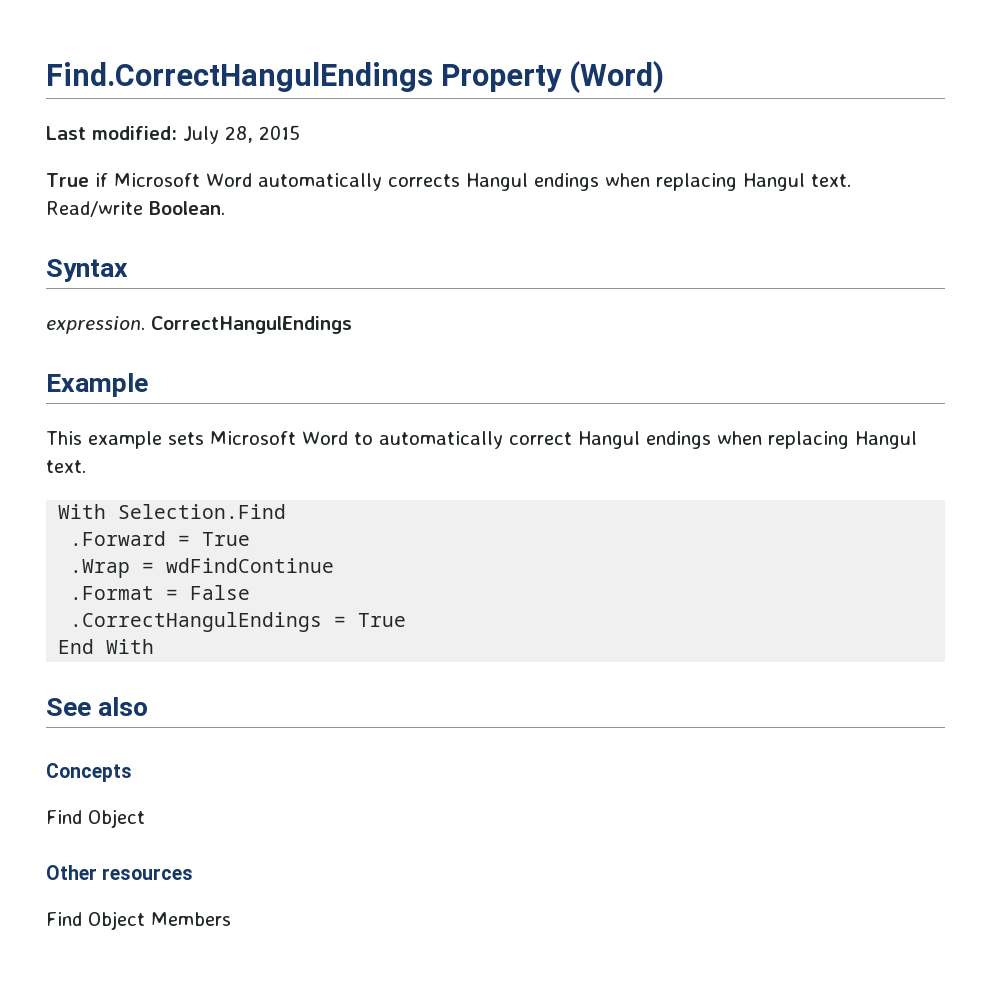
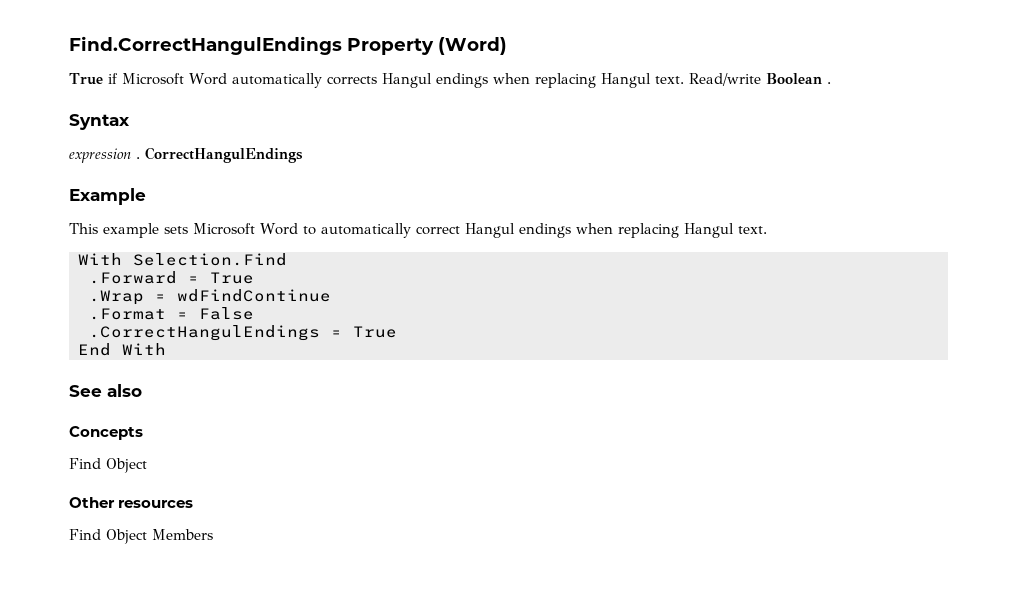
[46,125,300,144] // Last modified: July 28, 2015 -> (507, 46) none
[149,201,225,215] Boolean. -> [765,73,831,84] Boolean .
[46,316,145,334] expression. -> [69,148,140,163] expression .

